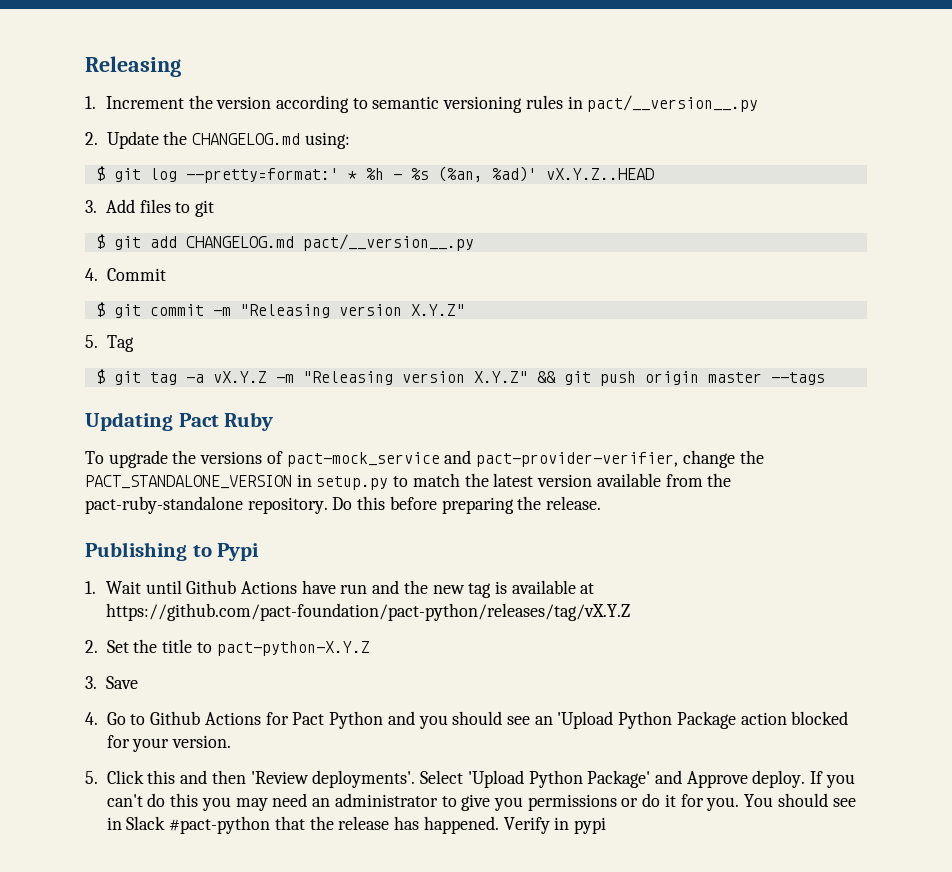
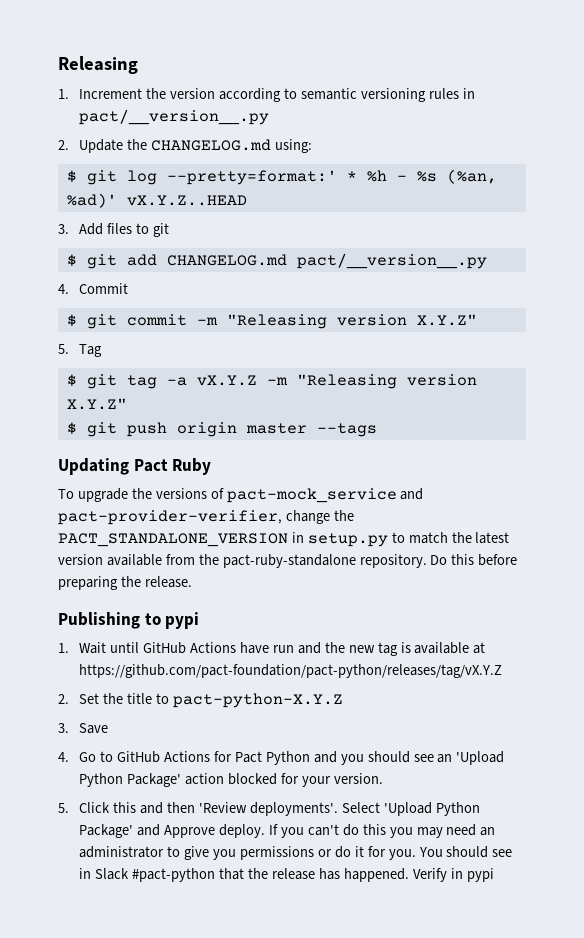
[536,371,556,383] && -> [66,422,77,435] // $
[217,543,260,561] Pypi -> [165,612,200,629] pypi
[186,580,237,594] Github -> [143,642,187,654] GitHub
[150,711,201,725] Github -> [117,751,161,763] GitHub
[676,711,736,729] Package -> [127,773,182,787] Package'

